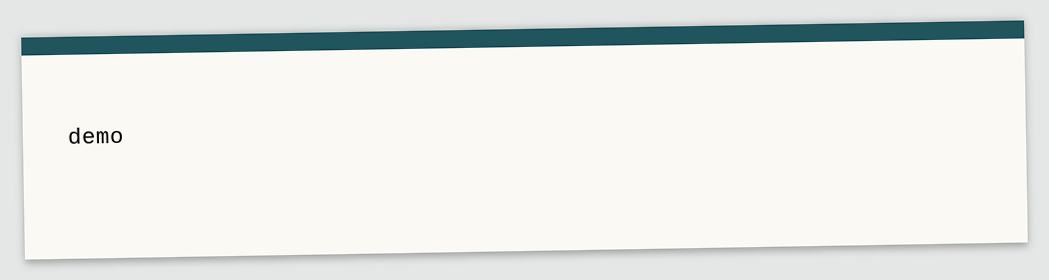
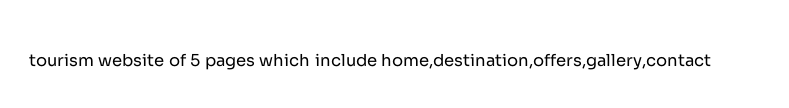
[67,126,124,144] demo -> [29,53,712,70] tourism website of 5 pages which include home,destination,offers,gallery,contact

